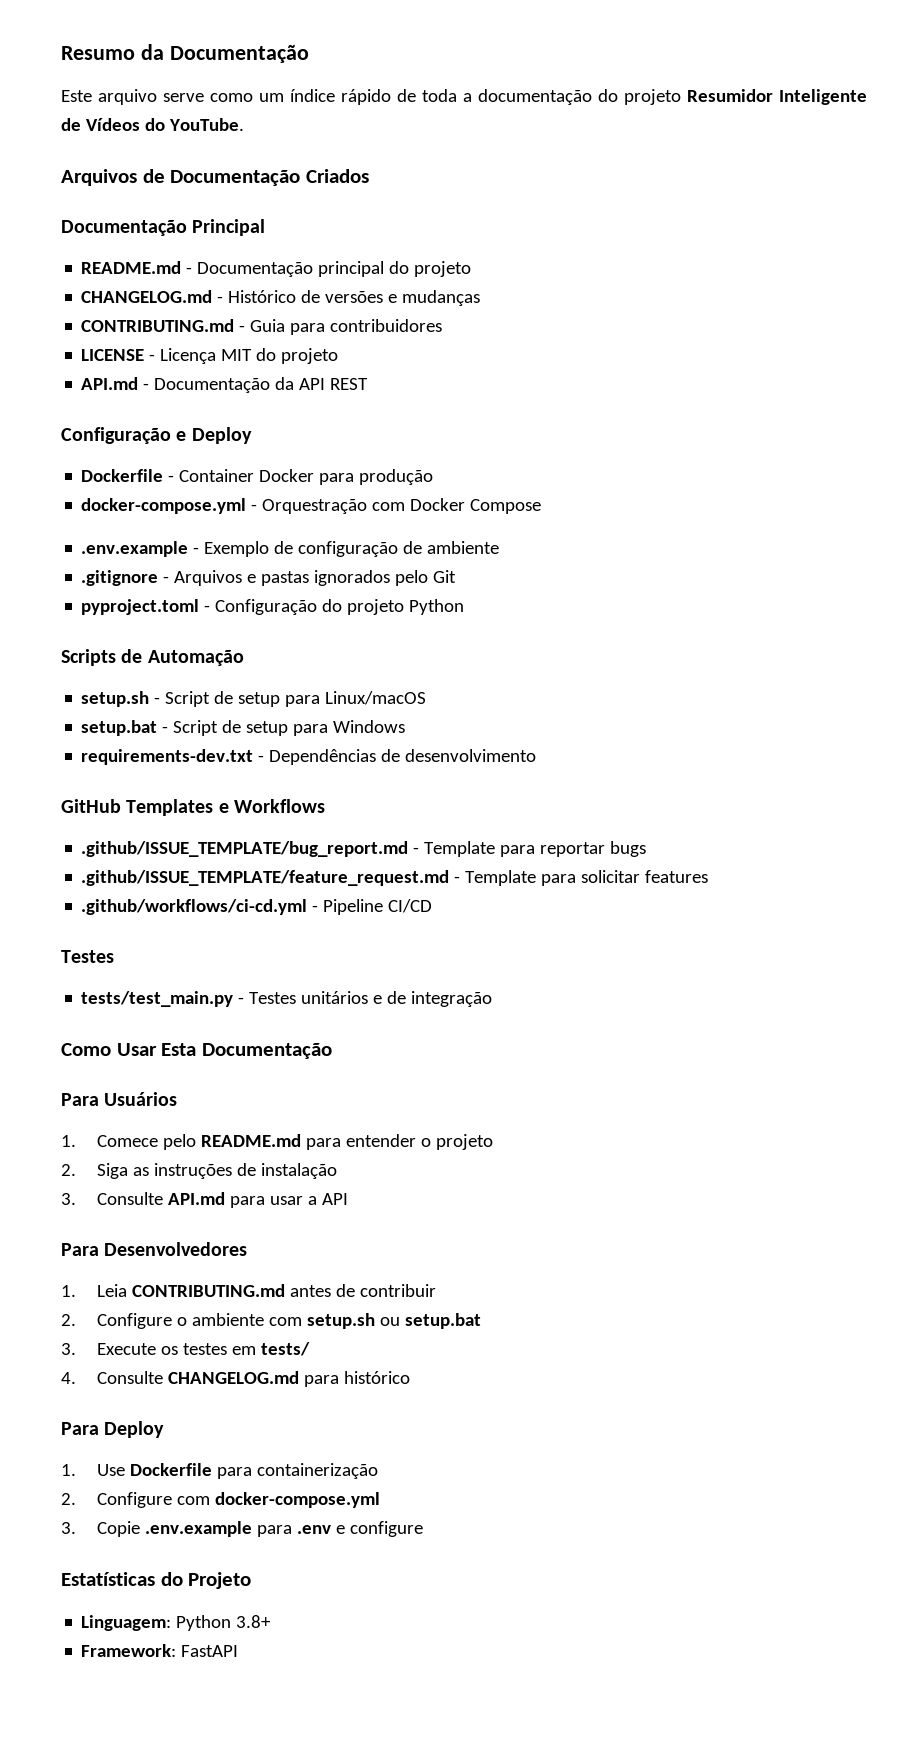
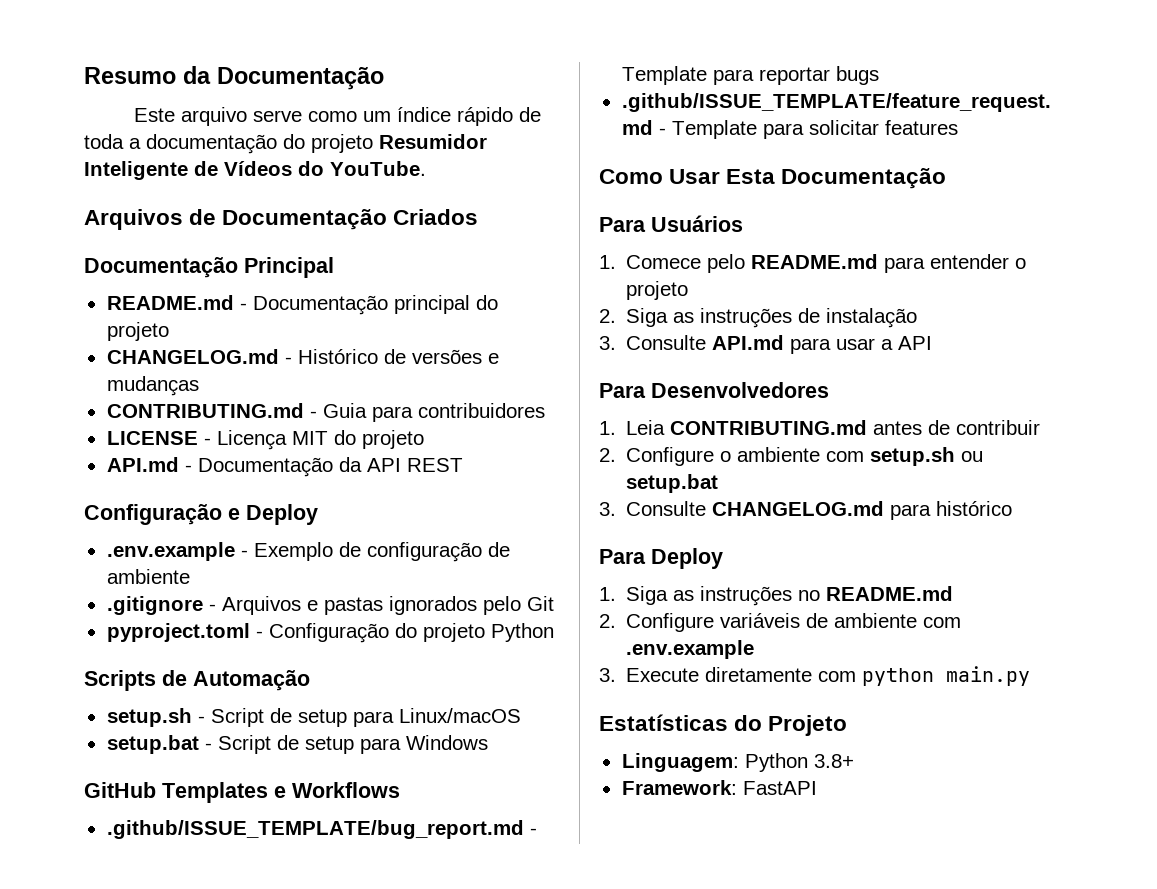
[81,469,434,485] [81,498,542,514] // Dockerfile - Container Docker para produção // docker-compose.yml - Orquestração com Docker Compose -> (318, 514) none
[81,749,537,765] // requirements-dev.txt - Dependências de desenvolvimento -> (488, 742) none
[81,899,433,915] [61,950,114,963] [81,991,493,1007] // .github/workflows/ci-cd.yml - Pipeline CI/CD // Testes // tests/test_main.py - Testes unitários e de integração -> (958, 127) none
[96,1342,310,1356] [61,1372,76,1384] Execute os testes em tests/ // 4. -> (616, 509) none
[96,1463,378,1479] [61,1492,380,1508] [61,1521,423,1537] Use Dockerfile para containerização // 2. Configure com docker-compose.yml // 3. Copie .env.example para .env e configure -> [626,586,954,606] [599,613,962,632] [626,640,755,659] [599,666,1031,686] Siga as instruções no README.md // 2. Configure variáveis de ambiente com .env.example // 3. Execute diretamente com python main.py

